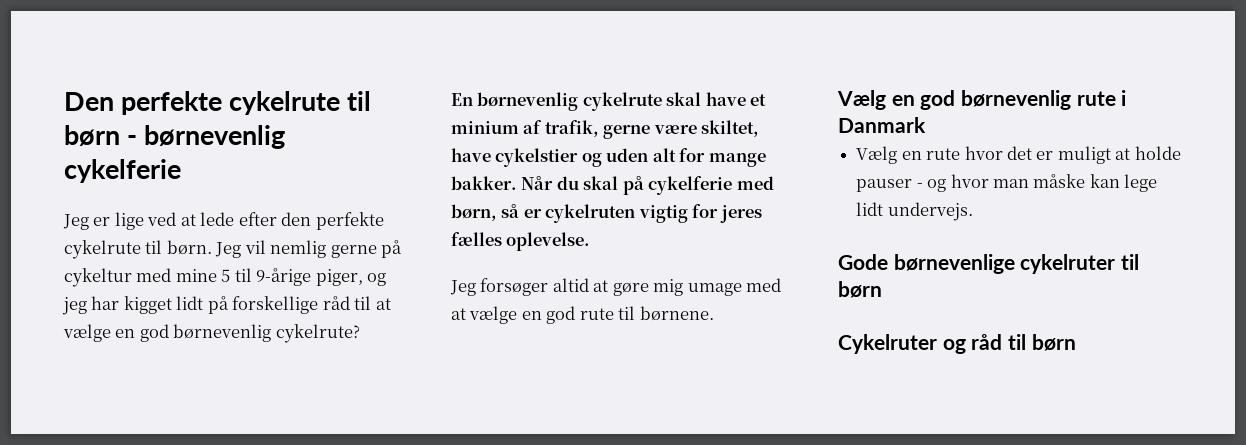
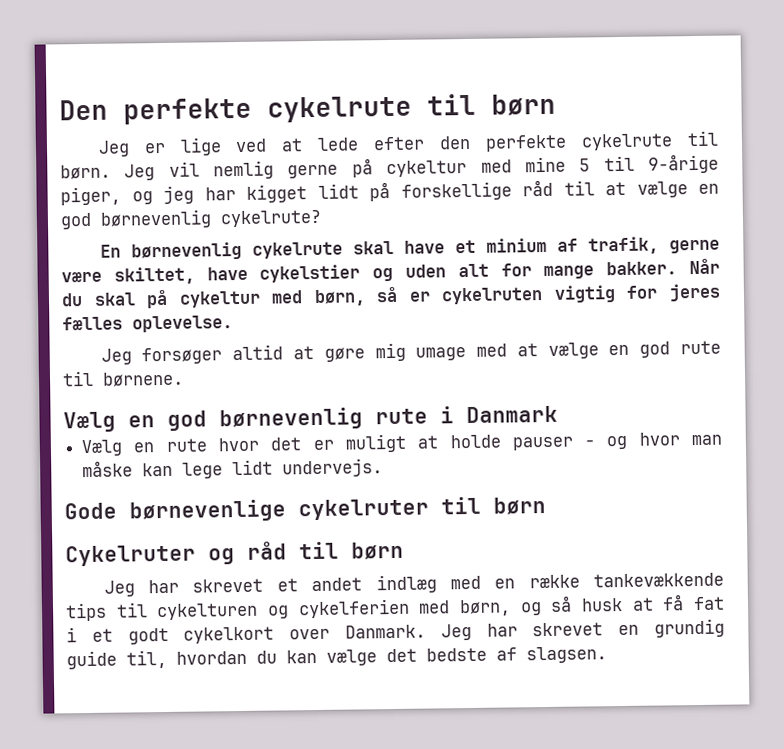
[127,125,286,149] [64,159,181,183] - børnevenlig cykelferie -> (556, 104) none
[648,176,733,195] cykelferie -> [178,290,261,308] cykeltur
(1076, 342) none -> [103,572,725,597] [65,594,725,622] [66,618,725,645] [66,646,607,670] // Jeg har skrevet et andet indlæg med en række tankevækkende tips til cykelturen og cykelferien med børn, og så husk at få fat i et godt cykelkort over Danmark. Jeg har skrevet en grundig guide til, hvordan du kan vælge det bedste af slagsen.

